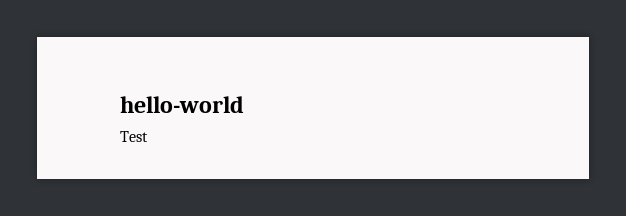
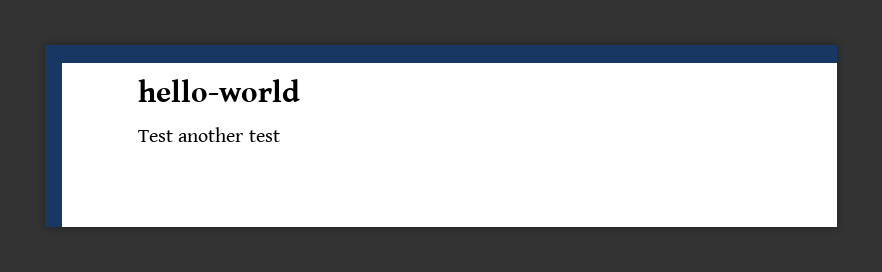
(148, 136) none -> [178,127,280,142] another test

